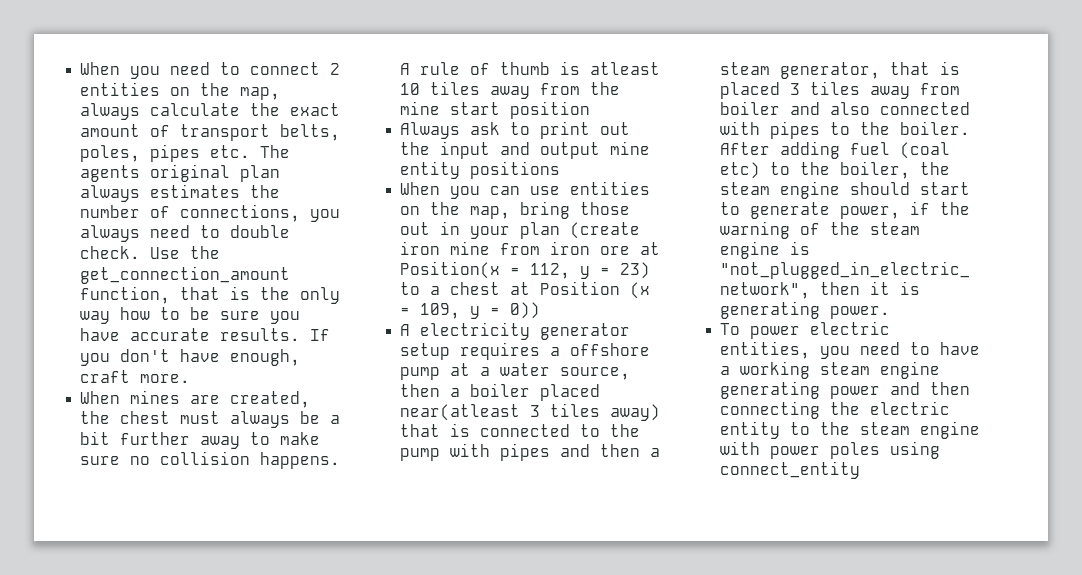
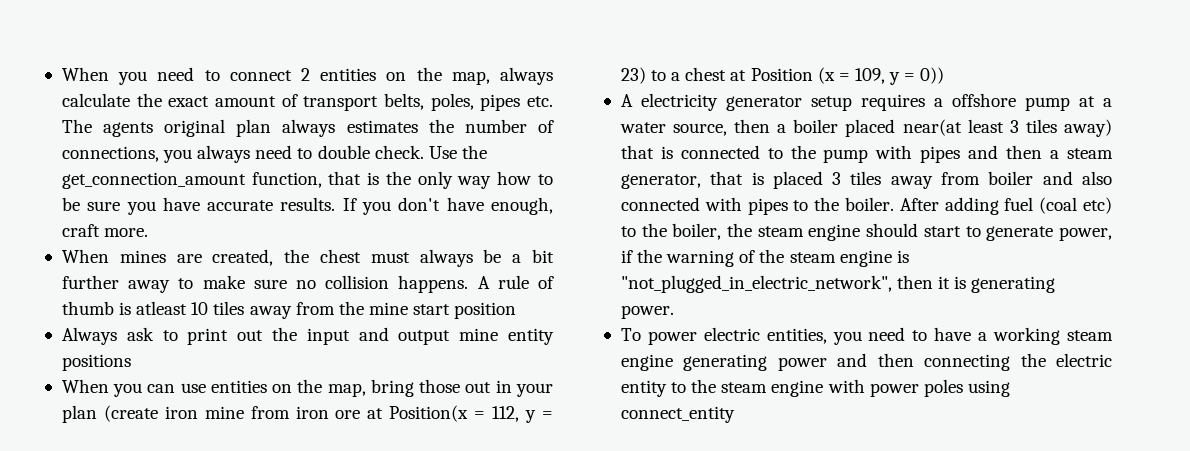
[400,404,521,421] near(atleast -> [902,119,1004,136] near(at least

